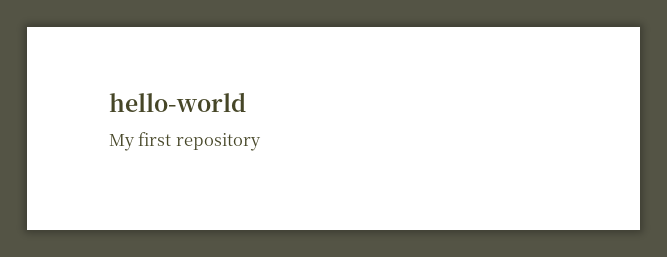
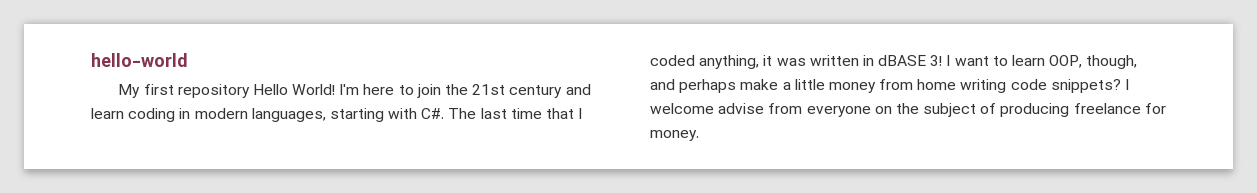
(261, 142) none -> [252,84,591,98] [91,108,583,122] [650,55,1138,69] [650,79,1130,93] [650,103,1166,117] [650,130,699,141] Hello World! I'm here to join the 21st century and learn coding in modern languages, starting with C#. The last time that I coded anything, it was written in dBASE 3! I want to learn OOP, though, and perhaps make a little money from home writing code snippets? I welcome advise from everyone on the subject of producing freelance for money.

